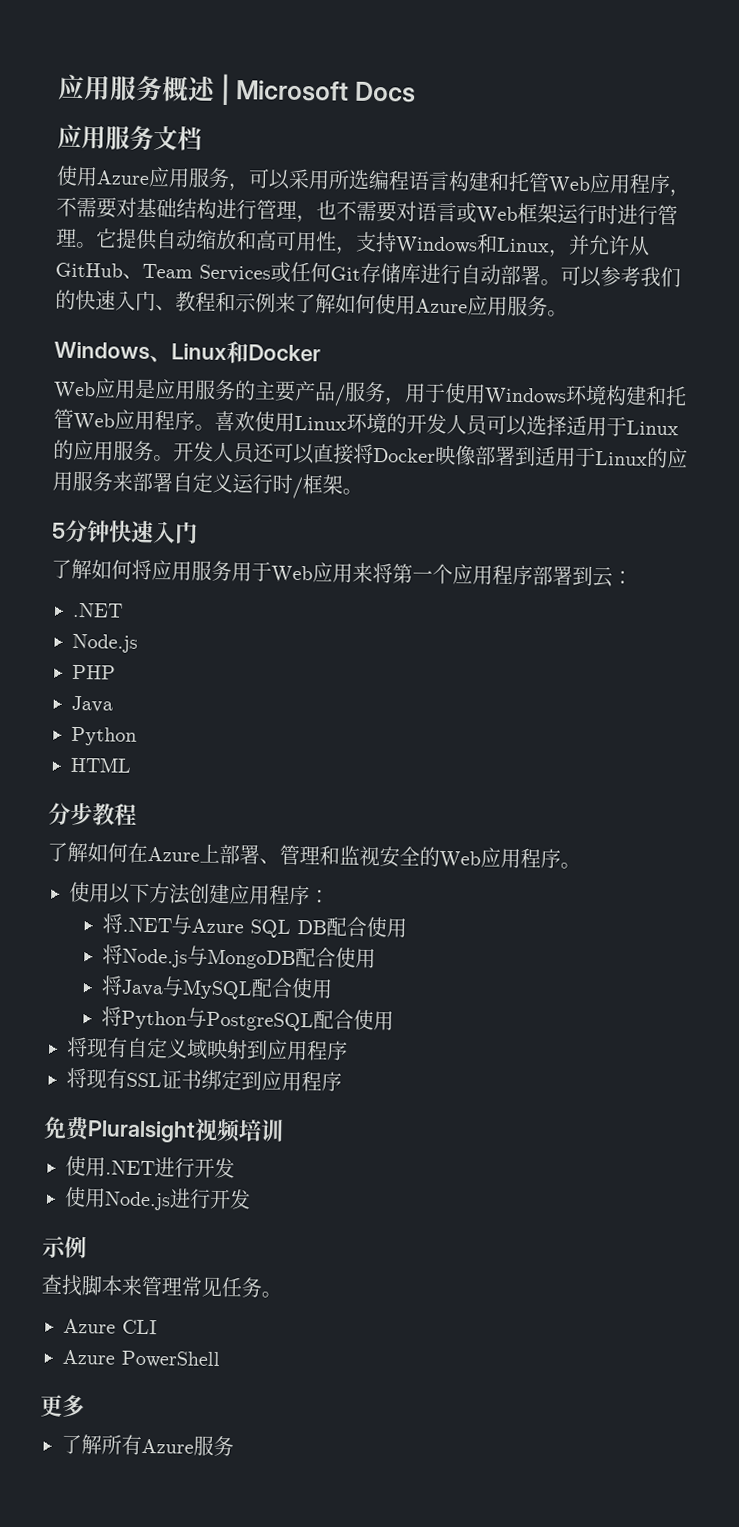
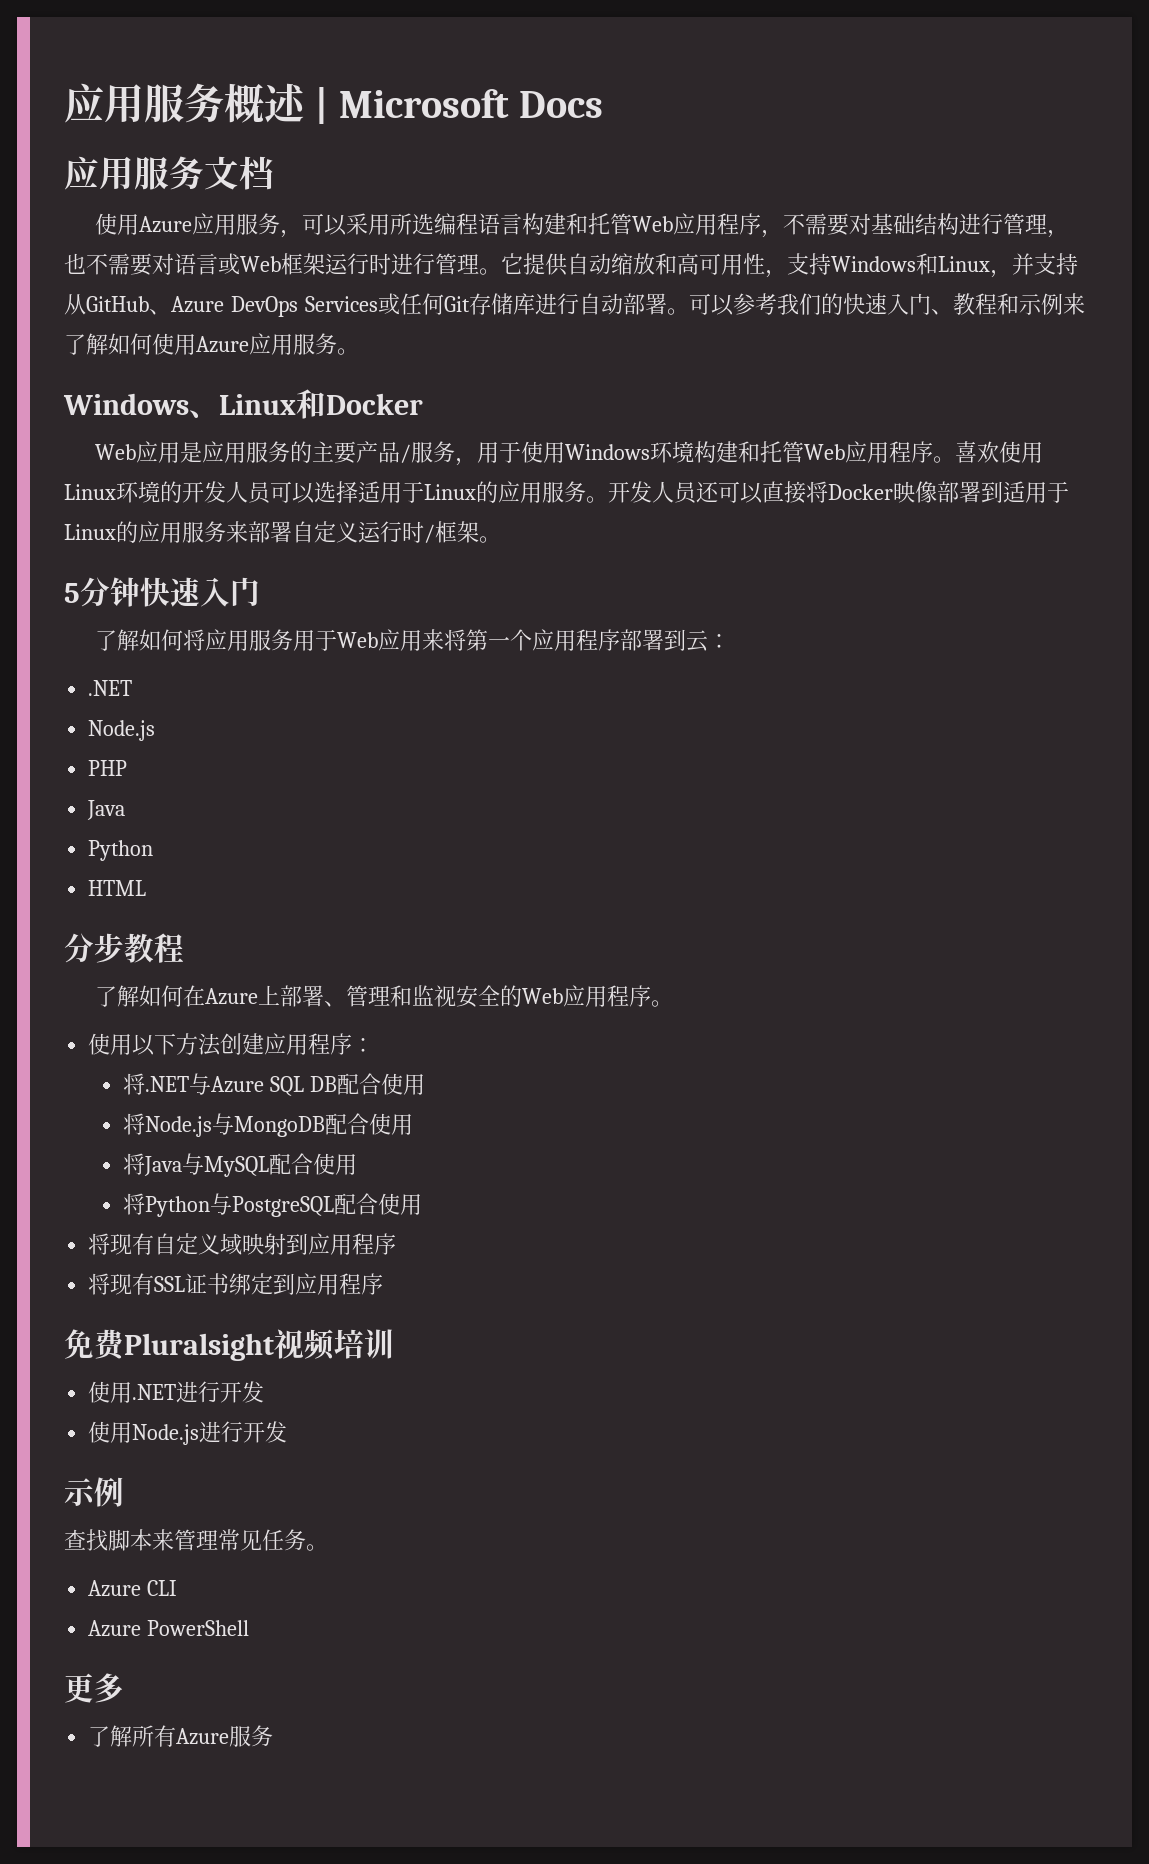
[588,234,630,256] 允许 -> [1034,253,1078,275] 支持
[142,263,193,279] Team -> [171,296,298,317] Azure DevOps

